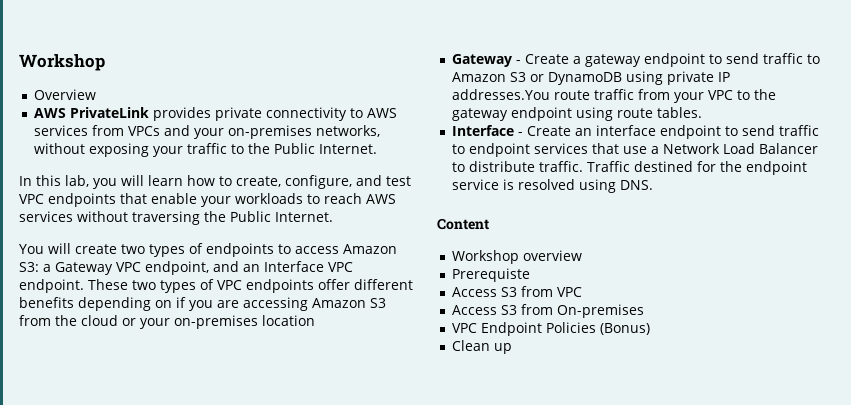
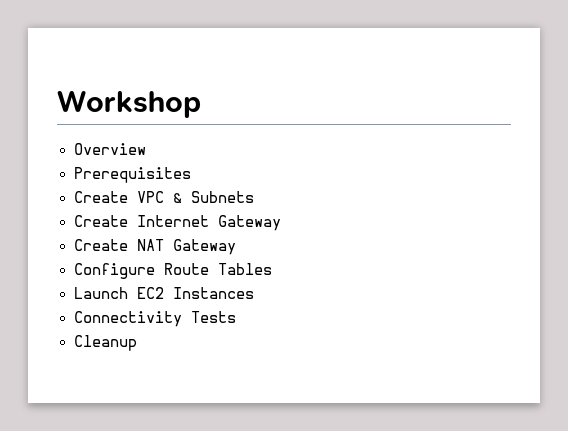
[34,107,398,121] [34,125,381,139] [34,143,378,157] [19,175,411,189] [19,193,396,207] [19,211,333,225] [19,243,397,257] [19,261,353,275] [19,279,413,293] [19,297,386,311] [19,315,315,329] [452,53,821,67] [452,71,731,85] [452,89,777,103] [452,107,703,121] [452,125,820,139] [452,143,819,157] [452,161,808,175] [452,179,654,193] [437,218,489,230] [452,250,583,264] [452,268,531,282] [452,286,583,297] [452,304,645,318] [452,322,651,336] [452,340,513,354] AWS PrivateLink provides private connectivity to AWS services from VPCs and your on-premises networks, without exposing your traffic to the Public Internet. // In this lab, you will learn how to create, configure, and test VPC endpoints that enable your workloads to reach AWS services without traversing the Public Internet. // You will create two types of endpoints to access Amazon S3: a Gateway VPC endpoint, and an Interface VPC endpoint. These two types of VPC endpoints offer different benefits depending on if you are accessing Amazon S3 from the cloud or your on-premises location // Gateway - Create a gateway endpoint to send traffic to Amazon S3 or DynamoDB using private IP addresses.You route traffic from your VPC to the gateway endpoint using route tables. // Interface - Create an interface endpoint to send traffic to endpoint services that use a Network Load Balancer to distribute traffic. Traffic destined for the endpoint service is resolved using DNS. // Content // Workshop overview // Prerequiste // Access S3 from VPC // Access S3 from On-premises // VPC Endpoint Policies (Bonus) // Clean up -> [73,167,191,183] [73,191,254,203] [73,215,281,231] [73,239,236,255] [73,263,272,279] [73,287,254,299] [73,311,236,327] [73,335,137,351] Prerequisites // Create VPC & Subnets // Create Internet Gateway // Create NAT Gateway // Configure Route Tables // Launch EC2 Instances // Connectivity Tests // Cleanup

